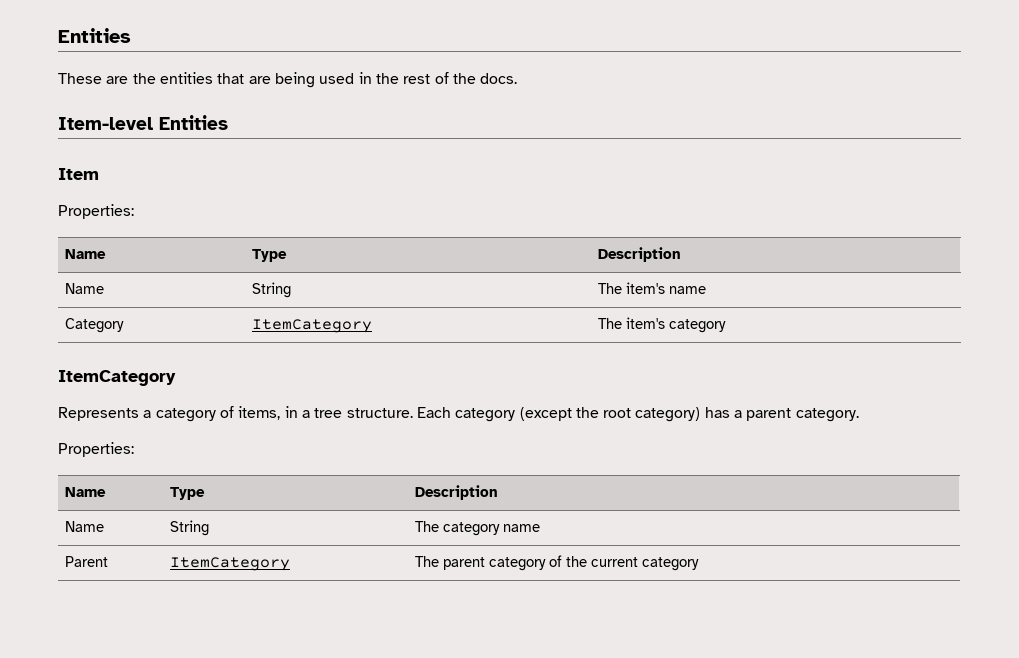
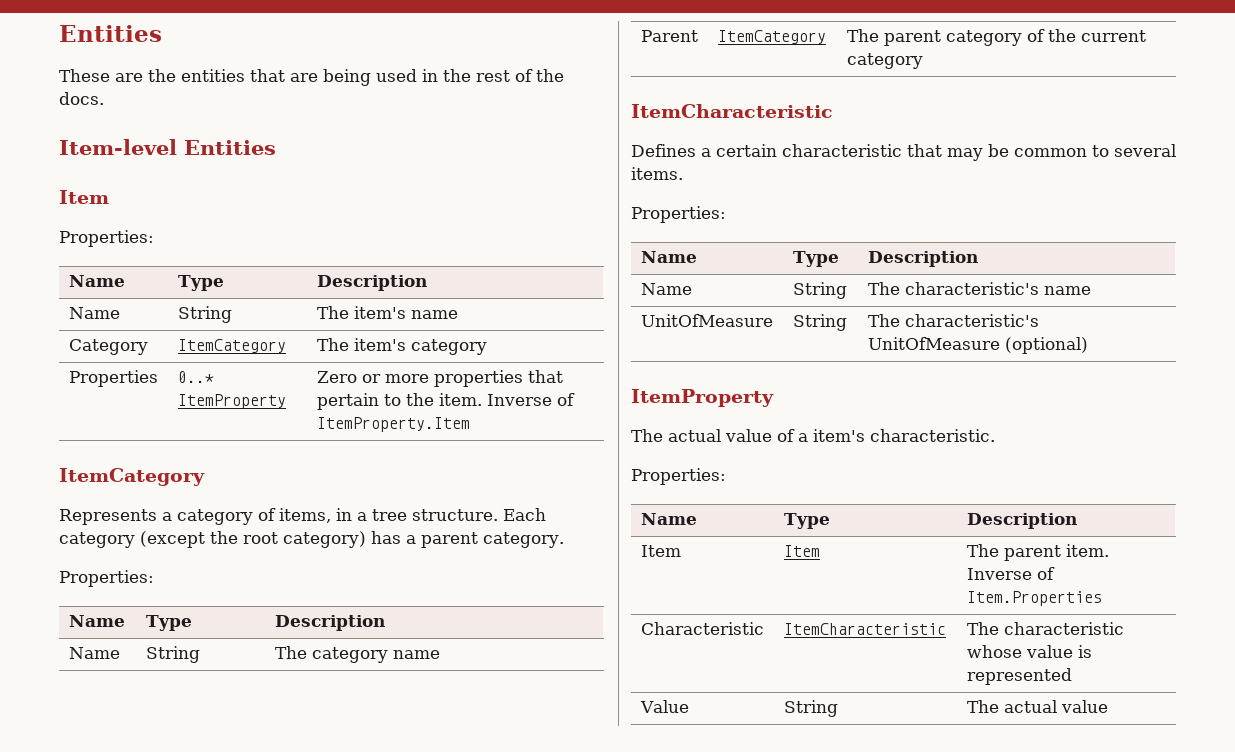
(727, 326) none -> [68,370,158,387] [177,371,214,383] [177,394,286,409] [316,370,563,387] [316,393,575,410] [316,417,470,432] // Properties | 0..* ItemProperty | Zero or more properties that pertain to the item. Inverse of ItemProperty.Item
(700, 564) none -> [631,104,833,118] [631,144,1176,161] [631,167,683,180] [631,206,726,223] [640,251,697,263] [792,251,839,267] [867,251,978,267] [640,283,692,295] [792,282,847,299] [867,282,1091,295] [640,314,773,327] [792,314,847,331] [867,314,1039,327] [867,337,1088,354] [631,389,774,407] [631,429,995,442] [631,468,726,485] [640,513,697,525] [783,513,830,529] [966,513,1077,529] [640,545,681,557] [783,545,820,557] [966,544,1109,561] [966,567,1055,580] [966,591,1102,606] [640,622,764,635] [783,623,946,635] [966,622,1124,635] [966,645,1092,658] [966,668,1072,685] [639,700,689,713] [783,700,838,717] [966,700,1108,713] // ItemCharacteristic // Defines a certain characteristic that may be common to several items. // Properties: // Name | Type | Description // Name | String | The characteristic's name // UnitOfMeasure | String | The characteristic's UnitOfMeasure (optional) // ItemProperty // The actual value of a item's characteristic. // Properties: // Name | Type | Description // Item | Item | The parent item. Inverse of Item.Properties // Characteristic | ItemCharacteristic | The characteristic whose value is represented // Value | String | The actual value

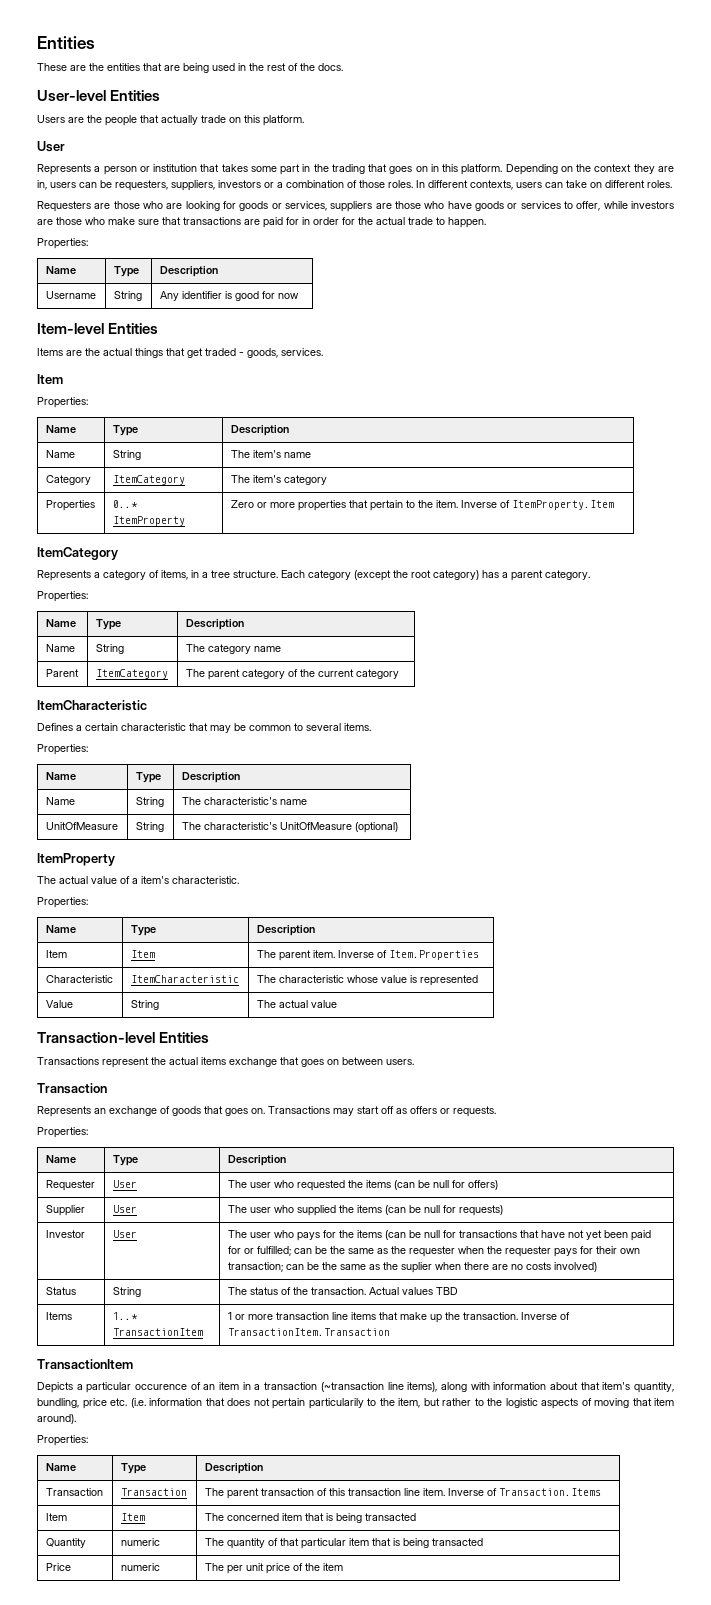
[59,139,276,155] Item-level Entities -> [37,90,161,101] [37,115,304,126] [37,141,65,152] [37,164,674,175] [37,180,672,191] [37,201,674,212] [37,217,486,228] [37,238,88,249] [45,266,76,274] [113,266,139,277] [159,266,218,277] [45,291,96,299] [113,291,142,301] [159,291,299,301] [37,323,159,334] [37,348,323,358] User-level Entities // Users are the people that actually trade on this platform. // User // Represents a person or institution that takes some part in the trading that goes on in this platform. Depending on the context they are in, users can be requesters, suppliers, investors or a combination of those roles. In different contexts, users can take on different roles. // Requesters are those who are looking for goods or services, suppliers are those who have goods or services to offer, while investors are those who make sure that transactions are paid for in order for the actual trade to happen. // Properties: // Name | Type | Description // Username | String | Any identifier is good for now // Item-level Entities // Items are the actual things that get traded - goods, services.
(1108, 706) none -> [37,1032,210,1043] [37,1057,414,1068] [37,1083,107,1094] [37,1106,496,1117] [37,1127,88,1138] [45,1155,76,1163] [112,1155,138,1166] [227,1155,286,1166] [45,1180,95,1191] [112,1180,137,1188] [227,1180,498,1191] [45,1205,85,1216] [112,1205,137,1213] [227,1205,503,1216] [45,1230,85,1238] [112,1230,137,1238] [227,1230,651,1241] [227,1246,640,1257] [227,1262,597,1273] [45,1287,76,1295] [112,1287,141,1297] [227,1287,458,1295] [45,1312,72,1320] [112,1312,138,1320] [112,1328,203,1336] [227,1312,570,1323] [227,1328,390,1336] [37,1359,133,1370] [37,1382,675,1393] [37,1398,674,1409] [37,1414,76,1424] [37,1435,88,1446] [45,1463,76,1471] [120,1463,146,1474] [204,1463,263,1474] [45,1488,103,1496] [120,1488,187,1496] [204,1488,601,1499] [45,1513,67,1521] [120,1513,145,1521] [204,1513,416,1523] [45,1538,86,1548] [120,1538,160,1546] [204,1538,483,1549] [45,1563,71,1571] [120,1563,160,1571] [204,1563,343,1574] // Transaction-level Entities // Transactions represent the actual items exchange that goes on between users. // Transaction // Represents an exchange of goods that goes on. Transactions may start off as offers or requests. // Properties: // Name | Type | Description // Requester | User | The user who requested the items (can be null for offers) // Supplier | User | The user who supplied the items (can be null for requests) // Investor | User | The user who pays for the items (can be null for transactions that have not yet been paid for or fulfilled; can be the same as the requester when the requester pays for their own transaction; can be the same as the suplier when there are no costs involved) // Status | String | The status of the transaction. Actual values TBD // Items | 1..* TransactionItem | 1 or more transaction line items that make up the transaction. Inverse of TransactionItem.Transaction // TransactionItem // Depicts a particular occurence of an item in a transaction (~transaction line items), along with information about that item's quantity, bundling, price etc. (i.e. information that does not pertain particularily to the item, but rather to the logistic aspects of moving that item around). // Properties: // Name | Type | Description // Transaction | Transaction | The parent transaction of this transaction line item. Inverse of Transaction.Items // Item | Item | The concerned item that is being transacted // Quantity | numeric | The quantity of that particular item that is being transacted // Price | numeric | The per unit price of the item

